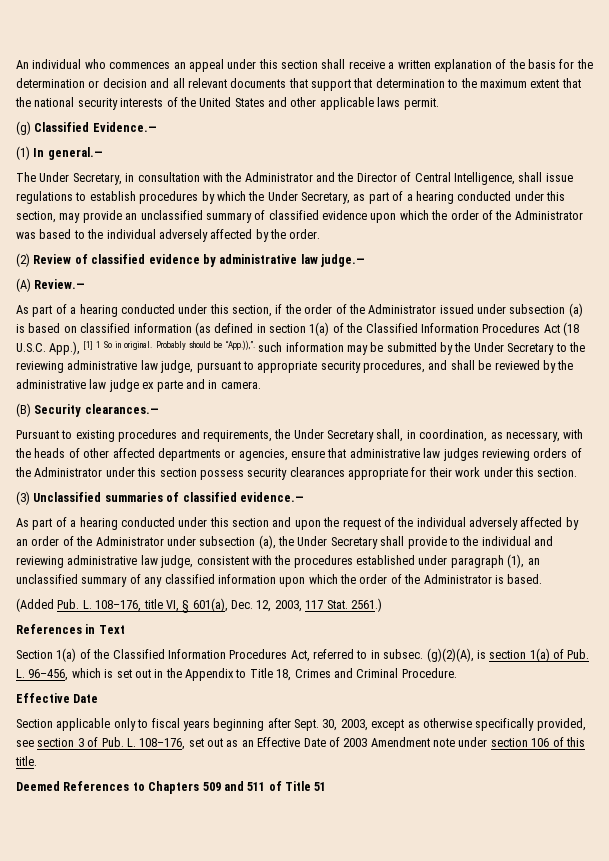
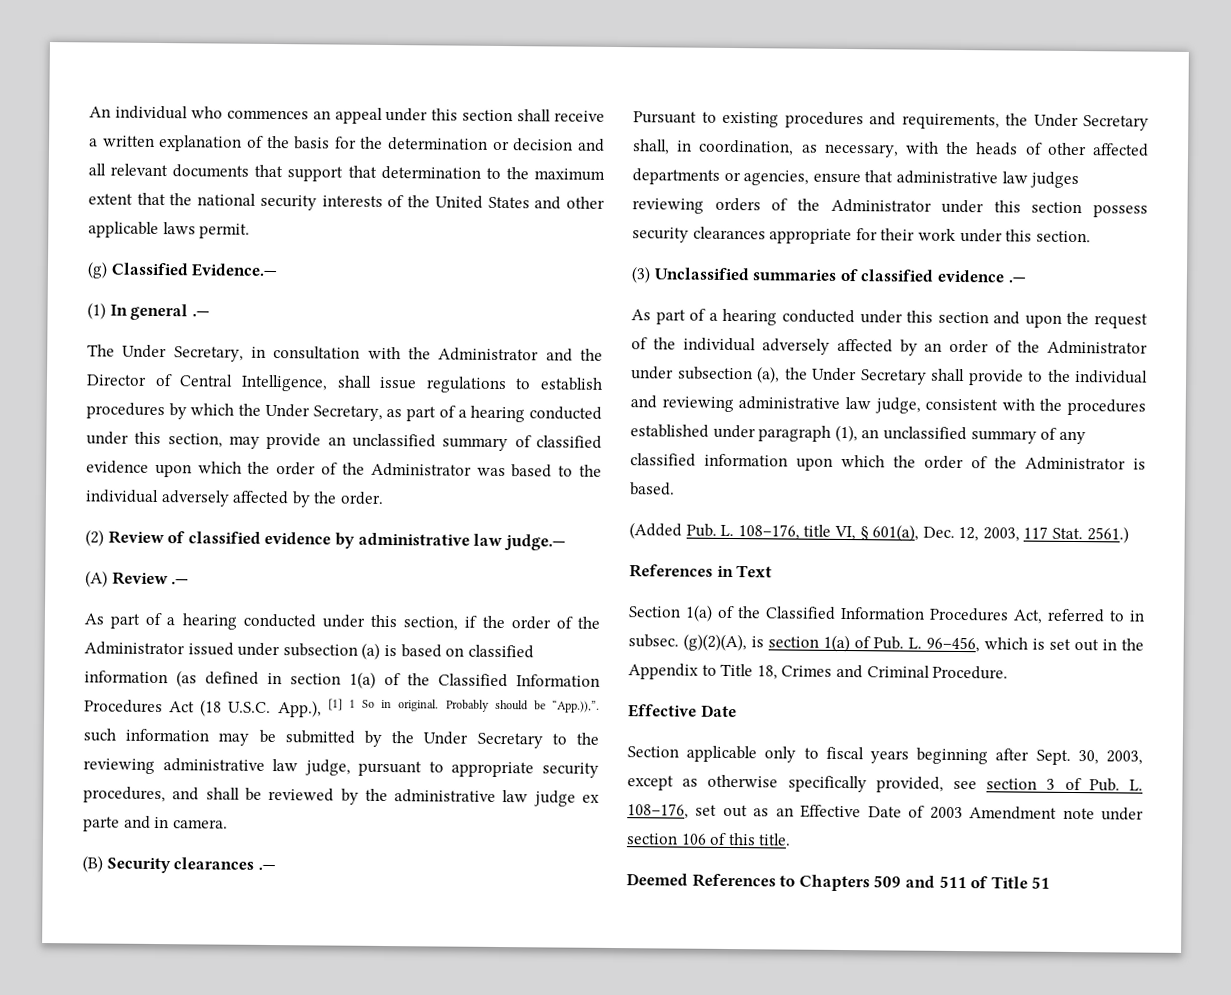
[47,147,103,160] general.— -> [130,303,210,321] general .—
[34,279,86,289] Review.— -> [111,571,190,586] Review .—
[84,404,159,414] clearances.— -> [173,857,276,871] clearances .—
[239,492,304,502] evidence.— -> [936,269,1026,283] evidence .—

